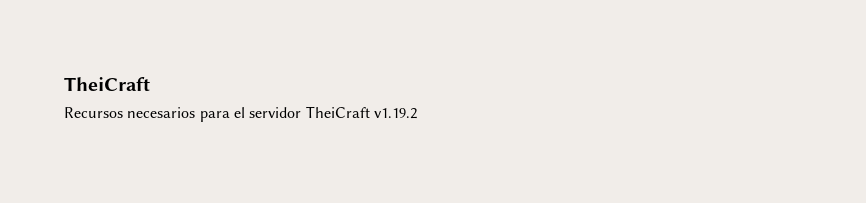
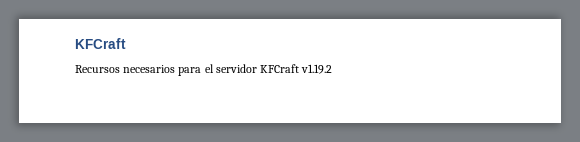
[64,77,150,91] TheiCraft -> [75,38,126,49] KFCraft
[305,106,370,118] TheiCraft -> [260,64,300,73] KFCraft

